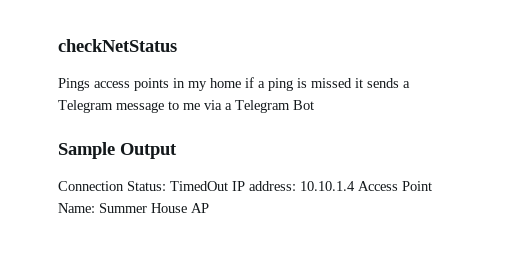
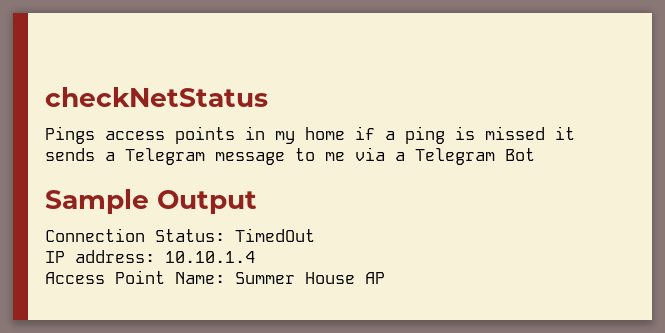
(228, 186) none -> (315, 235) //
(355, 186) none -> (255, 257) //

